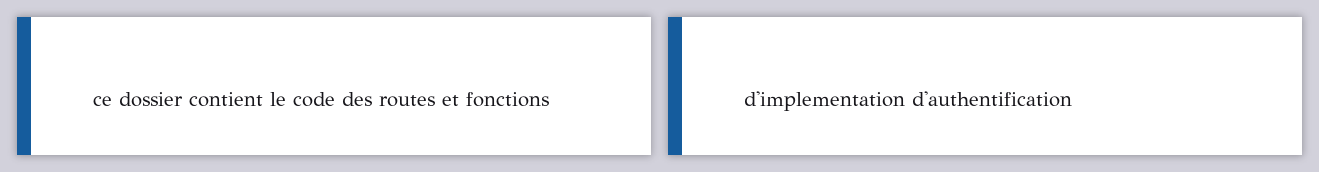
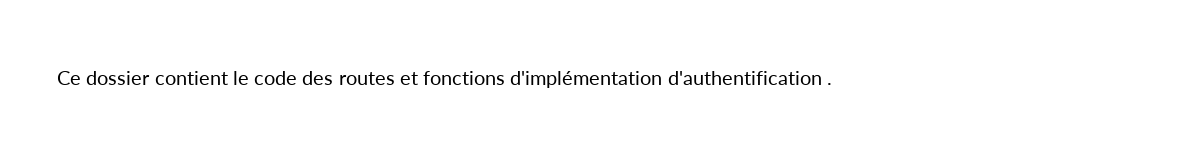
[93,96,112,106] ce -> [57,71,81,85] Ce
[744,91,1072,111] d'implementation d'authentification -> [510,71,832,88] d'implémentation d'authentification .

